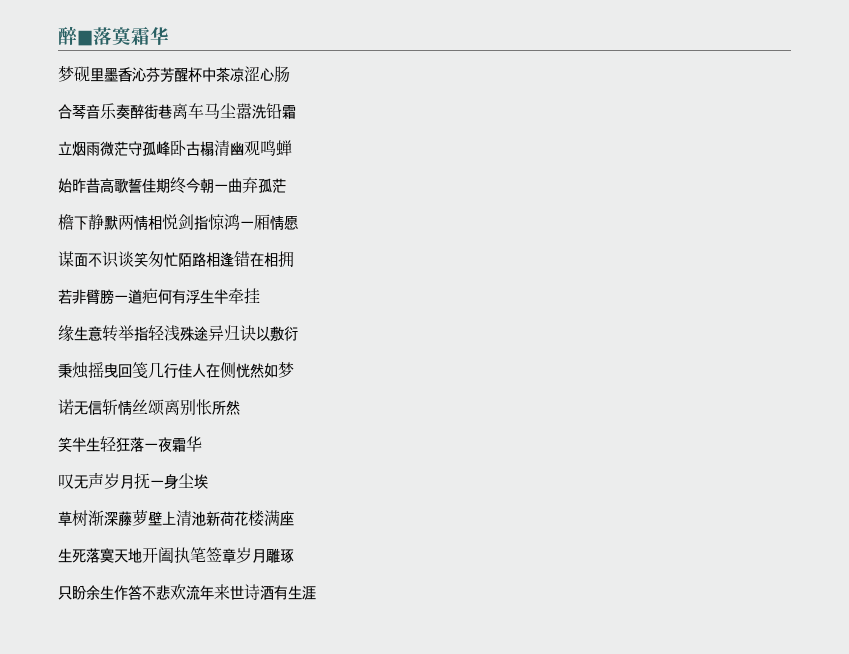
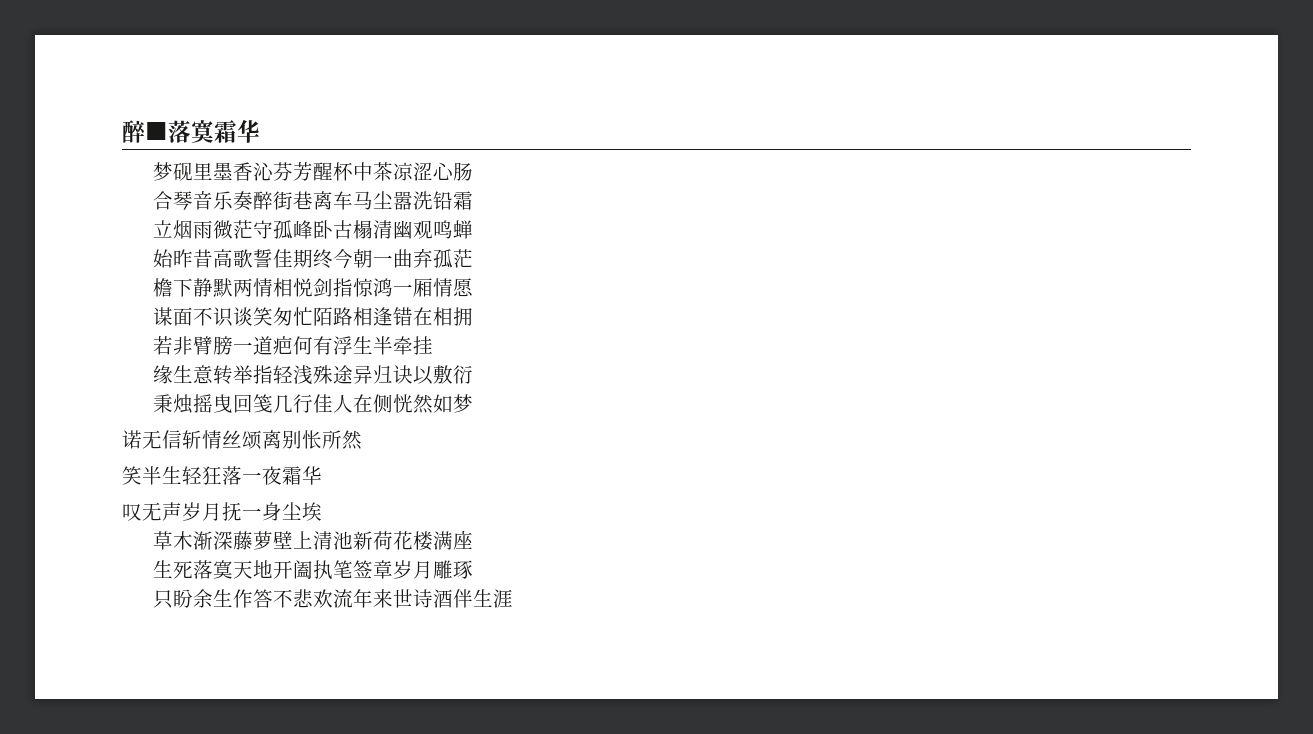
[72,510,88,526] 树 -> [173,531,194,550] 木
[274,585,288,600] 有 -> [453,589,474,608] 伴

